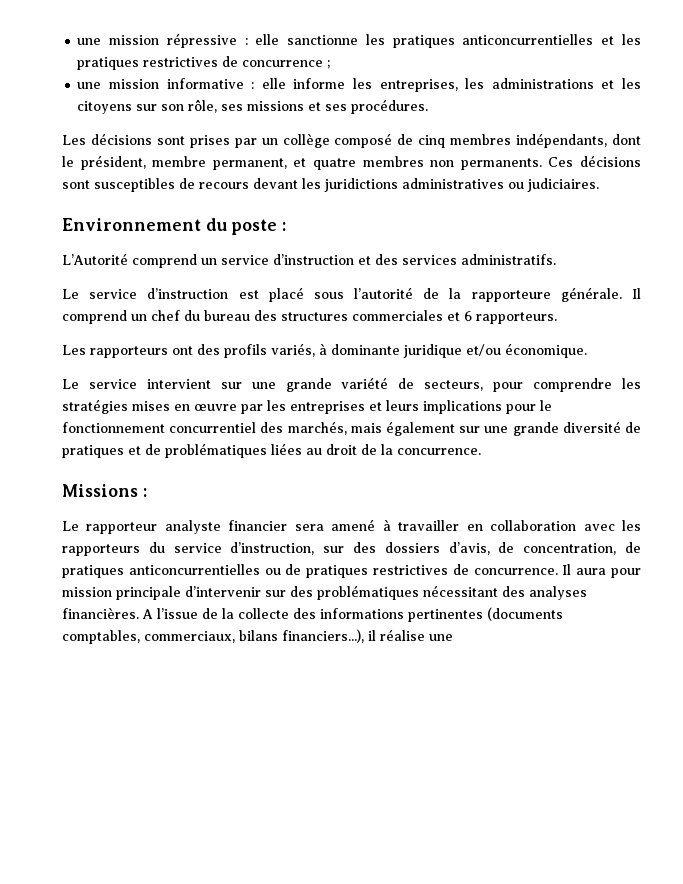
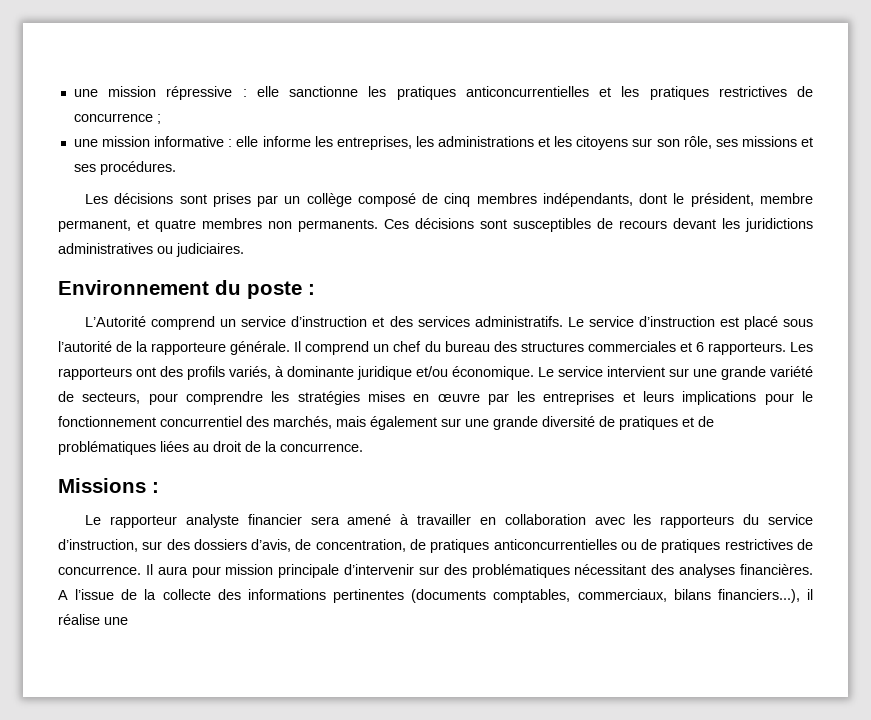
(556, 259) // -> (563, 321) none
(557, 318) // -> (786, 348) none
(587, 350) // -> (534, 373) none

